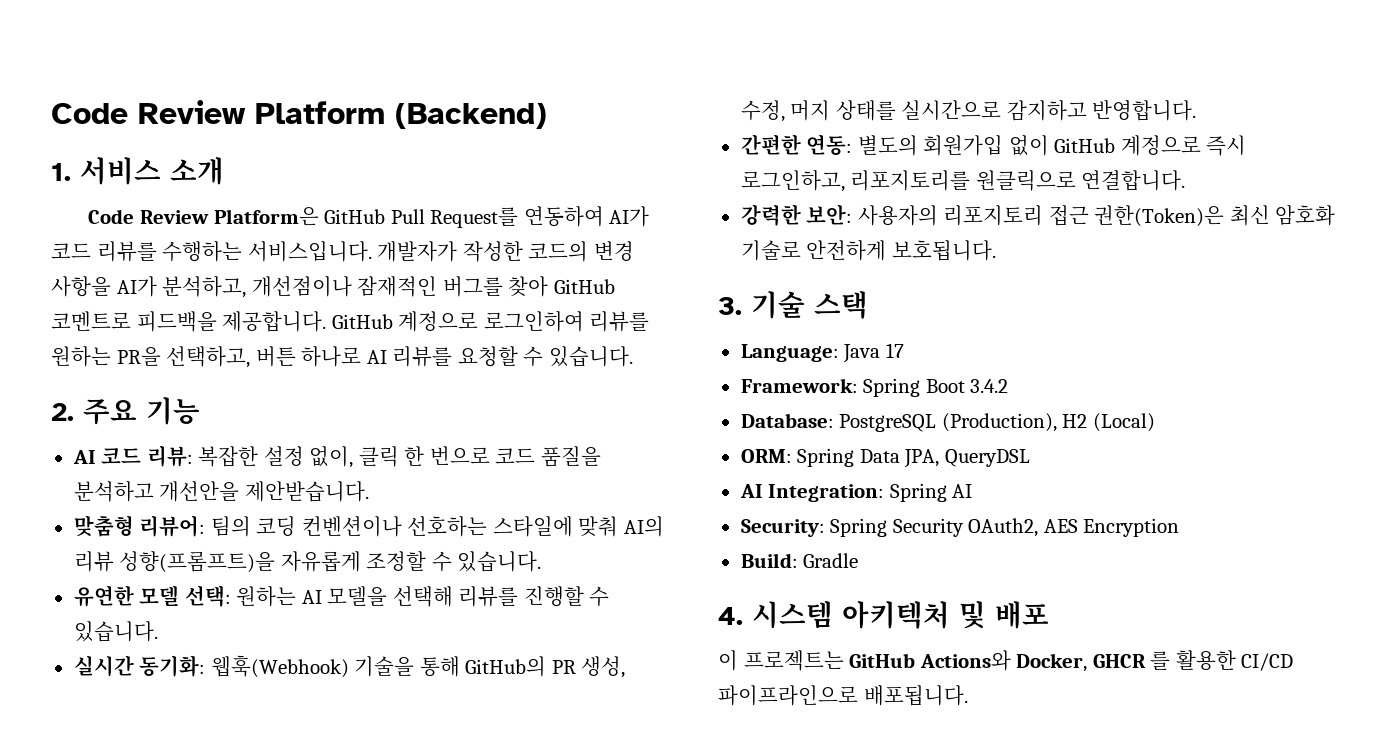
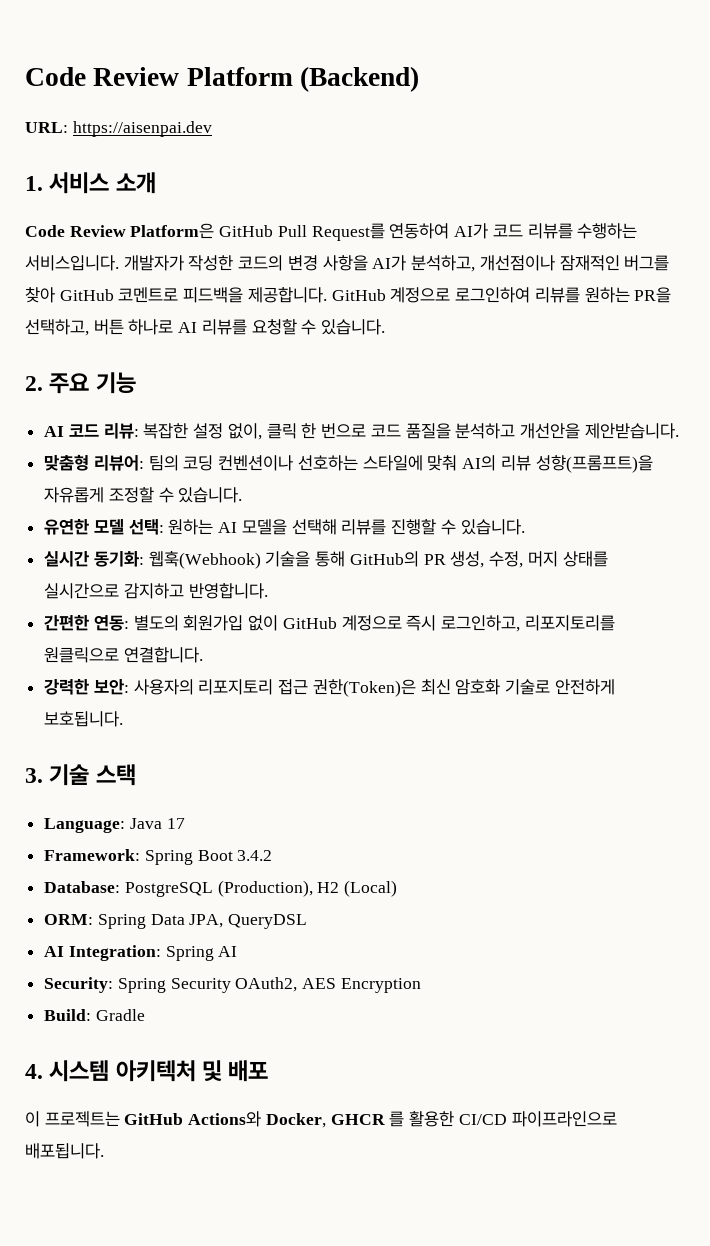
(547, 116) none -> [25,121,212,137] // URL: https://aisenpai.dev

